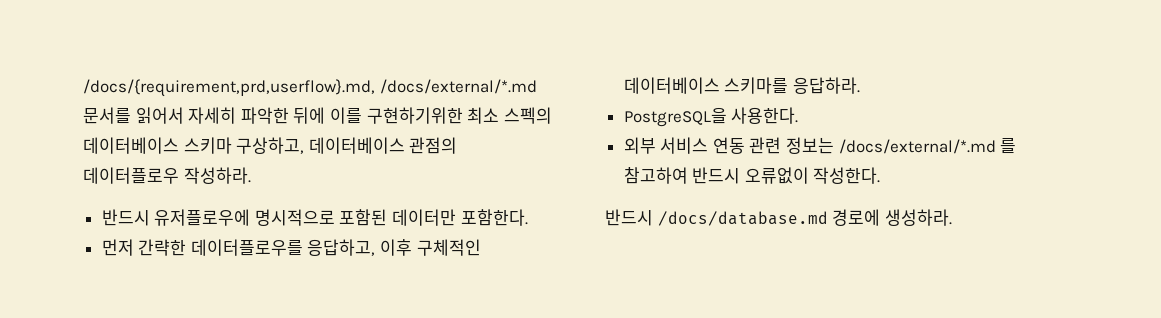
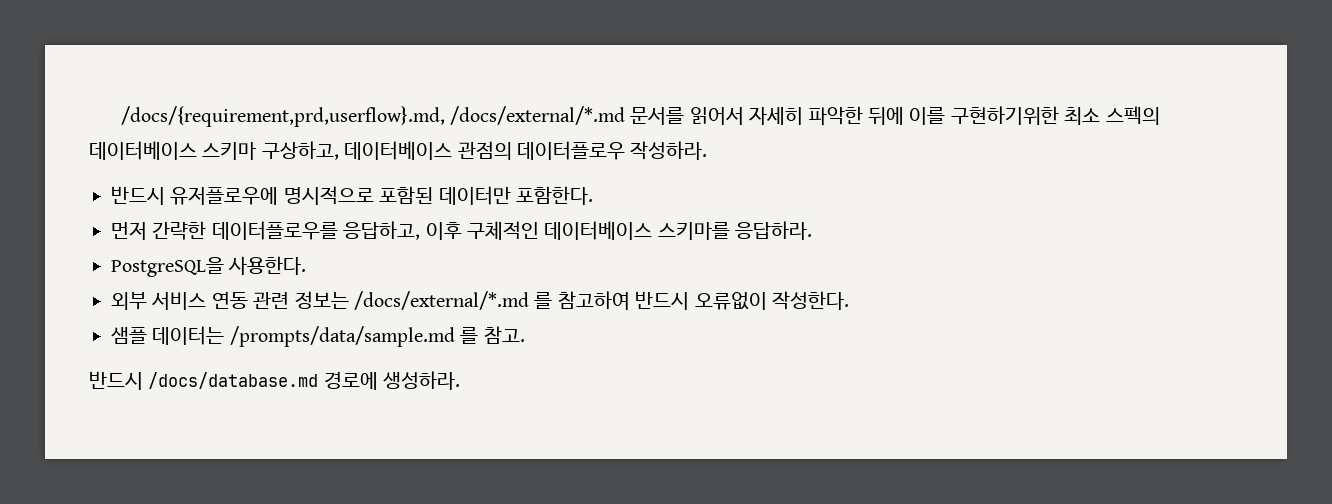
(881, 175) none -> [111,326,525,347] // 샘플 데이터는 /prompts/data/sample.md 를 참고.

